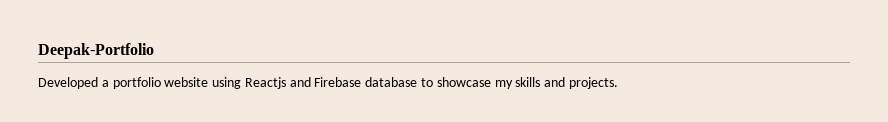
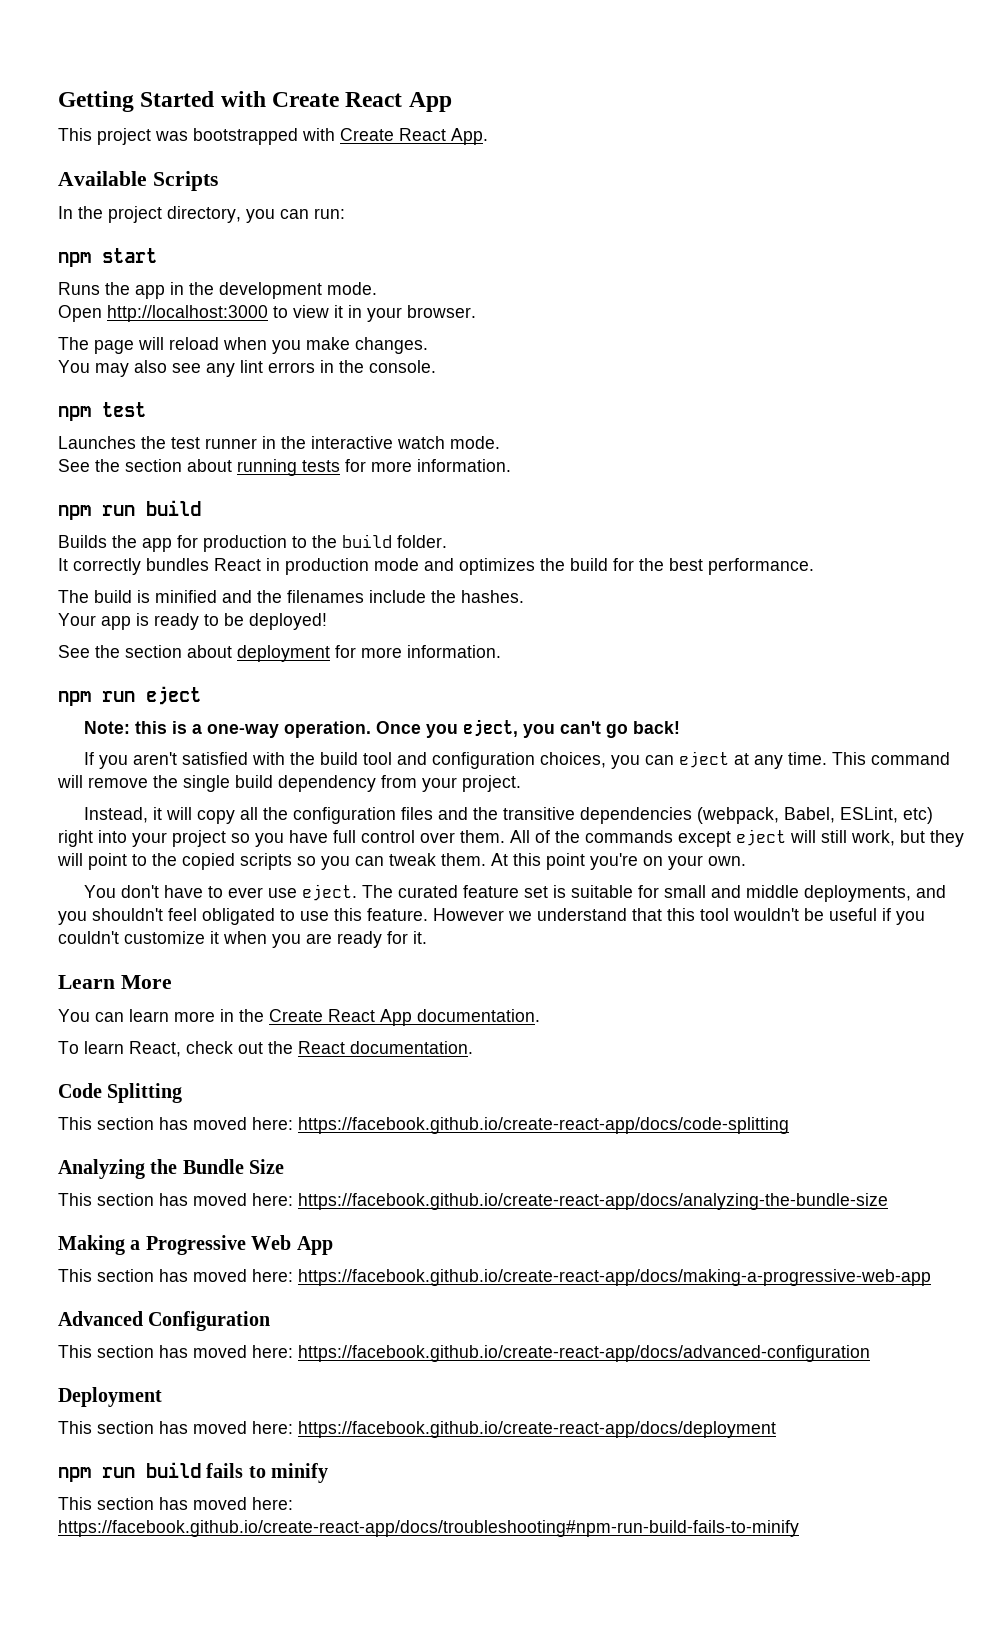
[38,43,154,59] [38,77,618,89] Deepak-Portfolio // Developed a portfolio website using Reactjs and Firebase database to showcase my skills and projects. -> [58,91,452,112] [58,128,488,145] [58,171,218,191] [58,206,345,223] [58,248,157,267] [58,282,377,299] [58,305,476,322] [58,337,428,354] [58,360,436,377] [58,402,146,421] [58,436,500,449] [58,459,511,476] [58,500,201,520] [58,534,447,552] [58,558,814,575] [58,590,524,603] [58,613,327,630] [58,645,501,662] [58,686,201,706] [83,719,680,738] [83,751,950,769] [57,775,521,792] [83,807,933,824] [58,829,964,847] [57,853,746,870] [83,884,946,902] [58,908,925,925] [58,931,427,948] [58,975,172,989] [58,1009,540,1026] [58,1041,473,1057] [58,1083,183,1103] [58,1117,789,1134] [58,1159,285,1179] [58,1193,888,1210] [58,1235,333,1255] [58,1269,931,1286] [58,1311,271,1331] [58,1345,870,1362] [58,1387,162,1407] [58,1421,776,1438] [58,1462,329,1483] [58,1497,293,1510] [58,1520,799,1537] Getting Started with Create React App // This project was bootstrapped with Create React App. // Available Scripts // In the project directory, you can run: // npm start // Runs the app in the development mode. // Open http://localhost:3000 to view it in your browser. // The page will reload when you make changes. // You may also see any lint errors in the console. // npm test // Launches the test runner in the interactive watch mode. // See the section about running tests for more information. // npm run build // Builds the app for production to the build folder. // It correctly bundles React in production mode and optimizes the build for the best performance. // The build is minified and the filenames include the hashes. // Your app is ready to be deployed! // See the section about deployment for more information. // npm run eject // Note: this is a one-way operation. Once you eject, you can't go back! // If you aren't satisfied with the build tool and configuration choices, you can eject at any time. This command will remove the single build dependency from your project. // Instead, it will copy all the configuration files and the transitive dependencies (webpack, Babel, ESLint, etc) right into your project so you have full control over them. All of the commands except eject will still work, but they will point to the copied scripts so you can tweak them. At this point you're on your own. // You don't have to ever use eject. The curated feature set is suitable for small and middle deployments, and you shouldn't feel obligated to use this feature. However we understand that this tool wouldn't be useful if you couldn't customize it when you are ready for it. // Learn More // You can learn more in the Create React App documentation. // To learn React, check out the React documentation. // Code Splitting // This section has moved here: https://facebook.github.io/create-react-app/docs/code-splitting // Analyzing the Bundle Size // This section has moved here: https://facebook.github.io/create-react-app/docs/analyzing-the-bundle-size // Making a Progressive Web App // This section has moved here: https://facebook.github.io/create-react-app/docs/making-a-progressive-web-app // Advanced Configuration // This section has moved here: https://facebook.github.io/create-react-app/docs/advanced-configuration // Deployment // This section has moved here: https://facebook.github.io/create-react-app/docs/deployment // npm run build fails to minify // This section has moved here: https://facebook.github.io/create-react-app/docs/troubleshooting#npm-run-build-fails-to-minify

